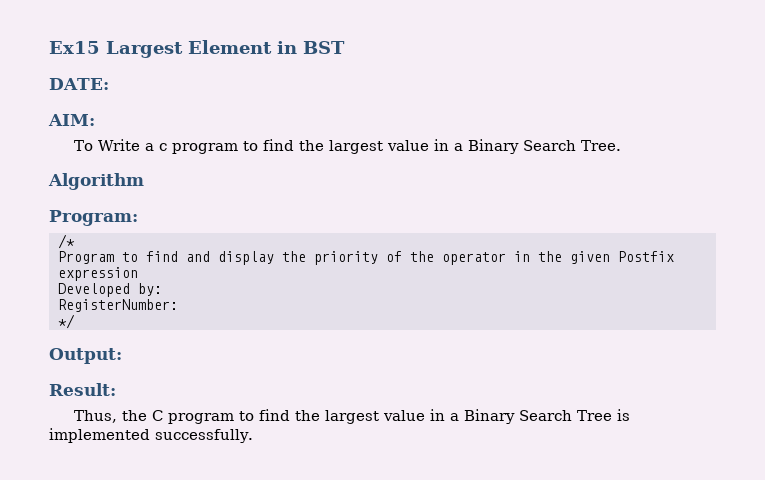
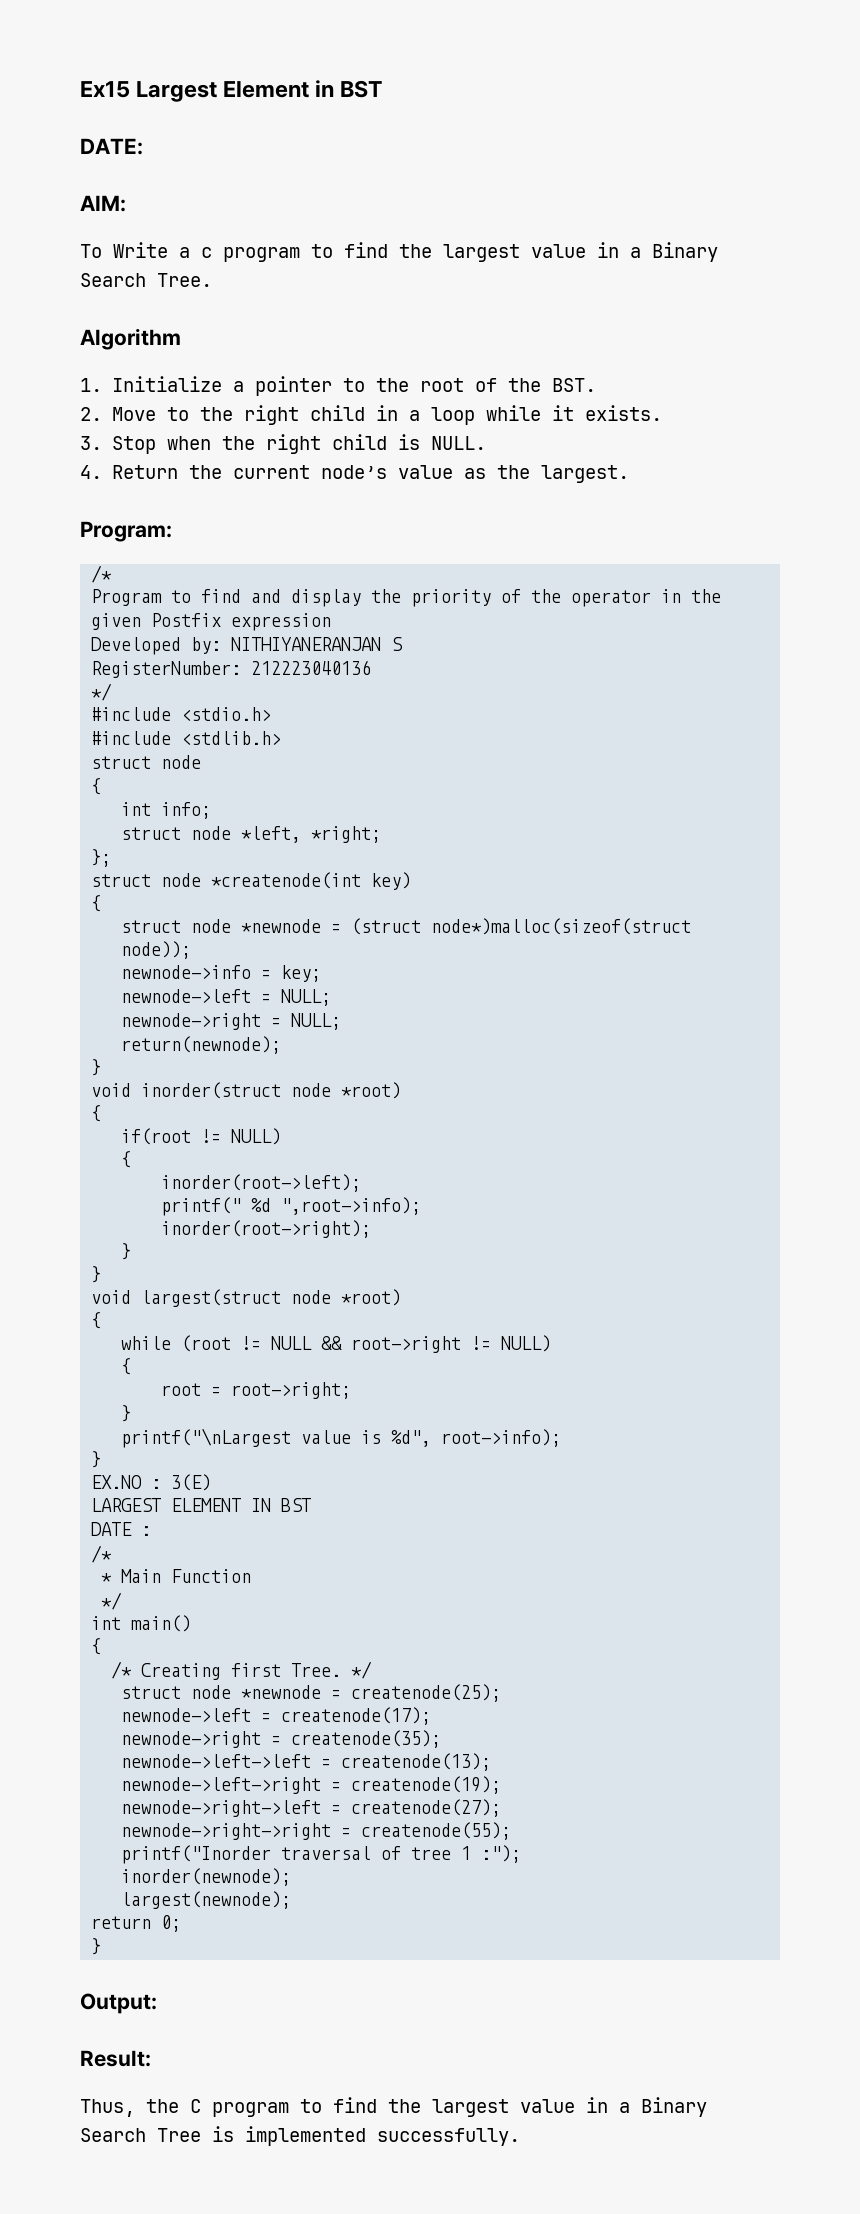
(144, 181) none -> [80,376,596,396] [80,405,662,425] [80,434,486,454] [80,465,629,483] // 1. Initialize a pointer to the root of the BST. // 2. Move to the right child in a loop while it exists. // 3. Stop when the right child is NULL. // 4. Return the current node’s value as the largest.
(162, 289) none -> [231,637,404,651] NITHIYANERANJAN S
[58,314,75,329] // */ -> [251,660,372,675] [91,683,113,701] [91,707,272,721] [91,731,282,745] [91,755,202,769] [91,778,102,795] [121,802,212,819] [121,826,382,843] [91,849,112,867] [91,872,412,890] [91,895,102,912] [121,918,692,935] [121,941,192,959] [121,965,322,982] [121,989,332,1006] [121,1013,342,1030] [121,1036,282,1054] [91,1059,102,1076] [91,1082,402,1099] [91,1105,102,1122] [121,1128,282,1145] [121,1151,132,1168] [161,1174,362,1192] [161,1197,422,1216] [161,1220,372,1238] [121,1243,132,1260] [91,1266,102,1283] [91,1289,402,1307] [91,1312,102,1329] [121,1335,552,1353] [121,1358,132,1375] [161,1382,352,1399] [121,1405,132,1422] [121,1428,562,1448] [91,1451,102,1468] [91,1474,212,1491] [91,1498,312,1512] [91,1522,152,1536] [91,1545,113,1563] [101,1569,252,1583] [101,1592,123,1610] [91,1615,192,1632] [91,1638,102,1655] [111,1661,373,1680] [121,1684,502,1702] [121,1707,432,1725] [121,1730,442,1748] [121,1753,492,1771] [121,1776,502,1794] [121,1799,502,1817] [121,1822,512,1840] [121,1845,522,1864] [121,1868,292,1886] [121,1891,292,1909] [91,1915,182,1932] [91,1938,102,1955] 212223040136 // */ // #include <stdio.h> // #include <stdlib.h> // struct node // { // int info; // struct node *left, *right; // }; // struct node *createnode(int key) // { // struct node *newnode = (struct node*)malloc(sizeof(struct node)); // newnode->info = key; // newnode->left = NULL; // newnode->right = NULL; // return(newnode); // } // void inorder(struct node *root) // { // if(root != NULL) // { // inorder(root->left); // printf(" %d ",root->info); // inorder(root->right); // } // } // void largest(struct node *root) // { // while (root != NULL && root->right != NULL) // { // root = root->right; // } // printf("\nLargest value is %d", root->info); // } // EX.NO : 3(E) // LARGEST ELEMENT IN BST // DATE : // /* // * Main Function // */ // int main() // { // /* Creating first Tree. */ // struct node *newnode = createnode(25); // newnode->left = createnode(17); // newnode->right = createnode(35); // newnode->left->left = createnode(13); // newnode->left->right = createnode(19); // newnode->right->left = createnode(27); // newnode->right->right = createnode(55); // printf("Inorder traversal of tree 1 :"); // inorder(newnode); // largest(newnode); // return 0; // }

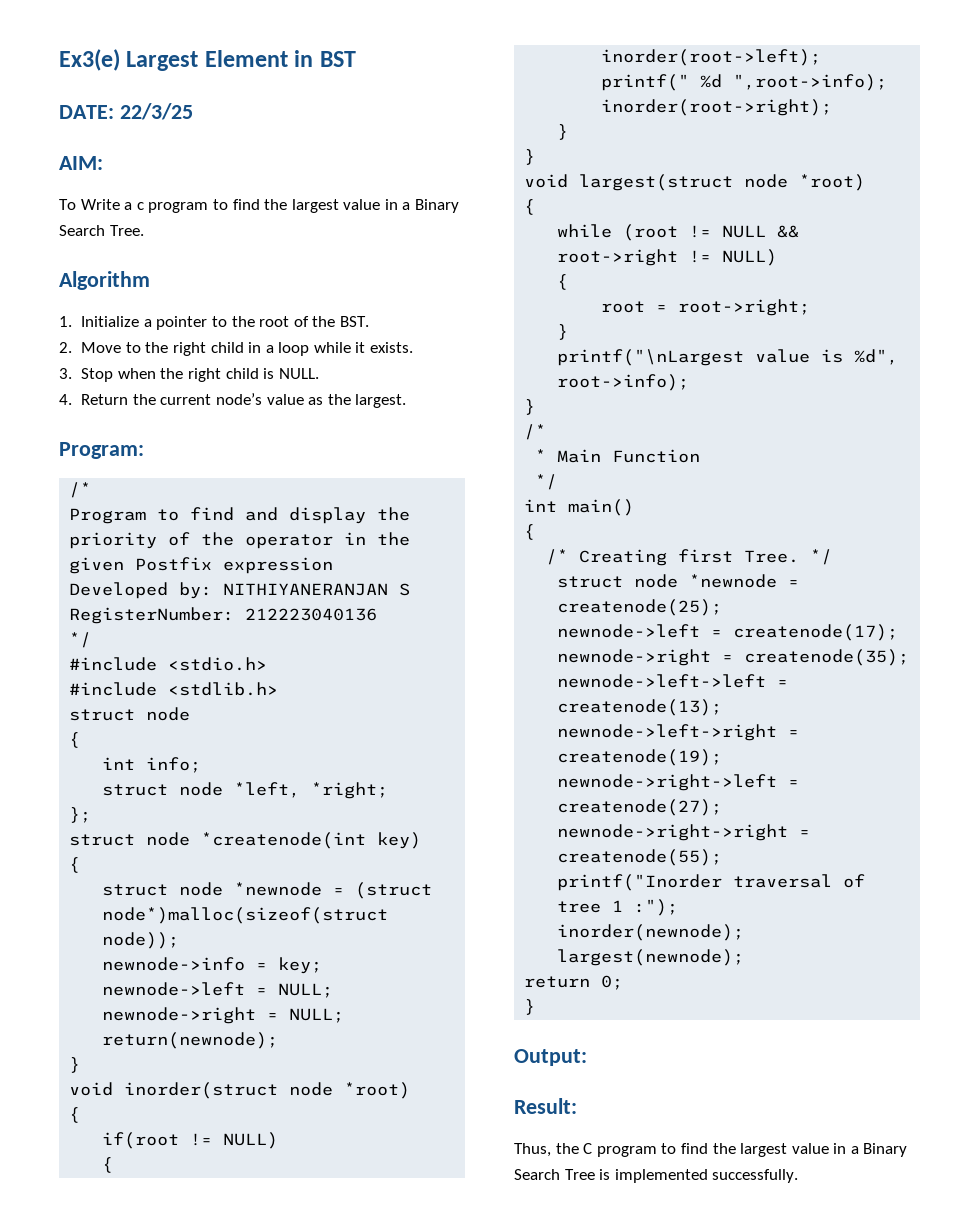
[80,81,130,98] Ex15 -> [59,49,120,71] Ex3(e)
(143, 146) none -> [119,103,193,120] 22/3/25
[91,1474,212,1491] [91,1498,312,1512] [91,1522,152,1536] // EX.NO : 3(E) // LARGEST ELEMENT IN BST // DATE : -> (536, 407) none

